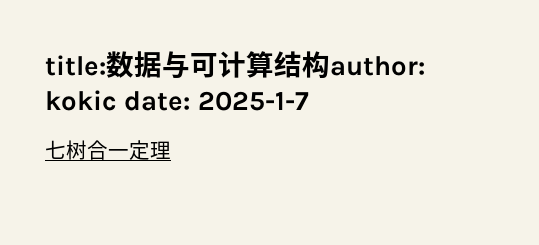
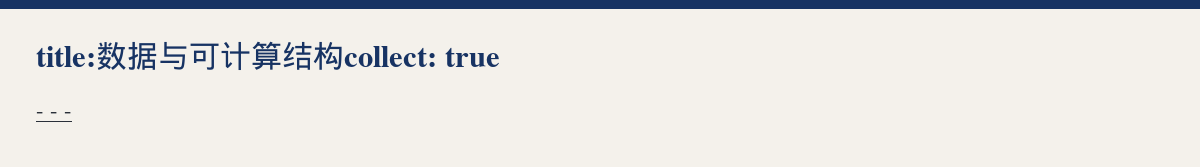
[330,56,425,76] [45,90,309,111] [45,140,171,160] author: kokic date: 2025-1-7 // 七树合一定理 -> [344,46,501,67] [36,112,73,118] collect: true // - - -

